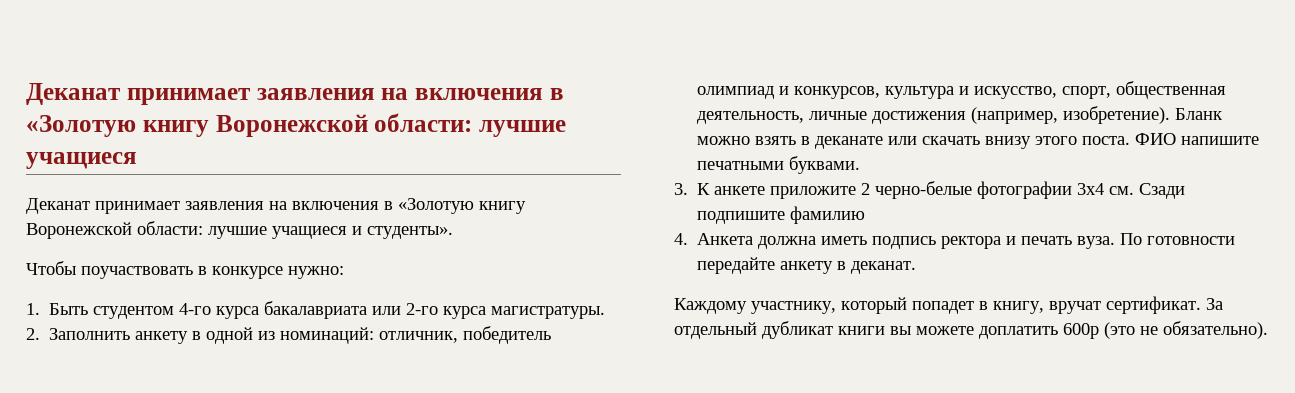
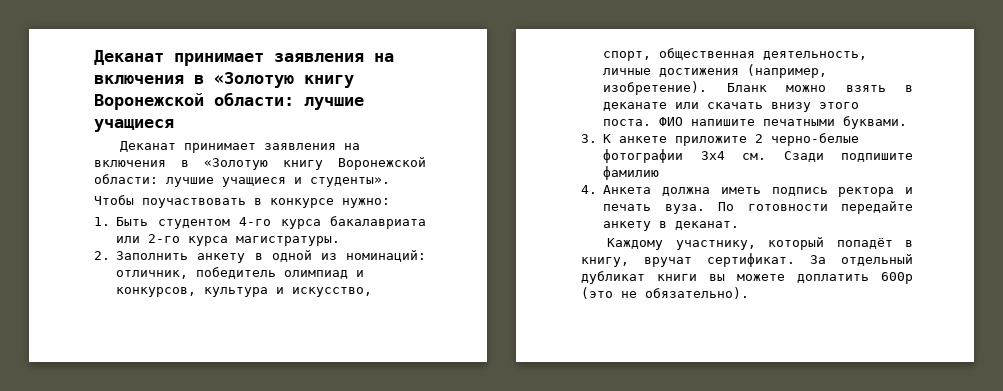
[912,301,974,314] попадет -> [836,238,893,249] попадёт

